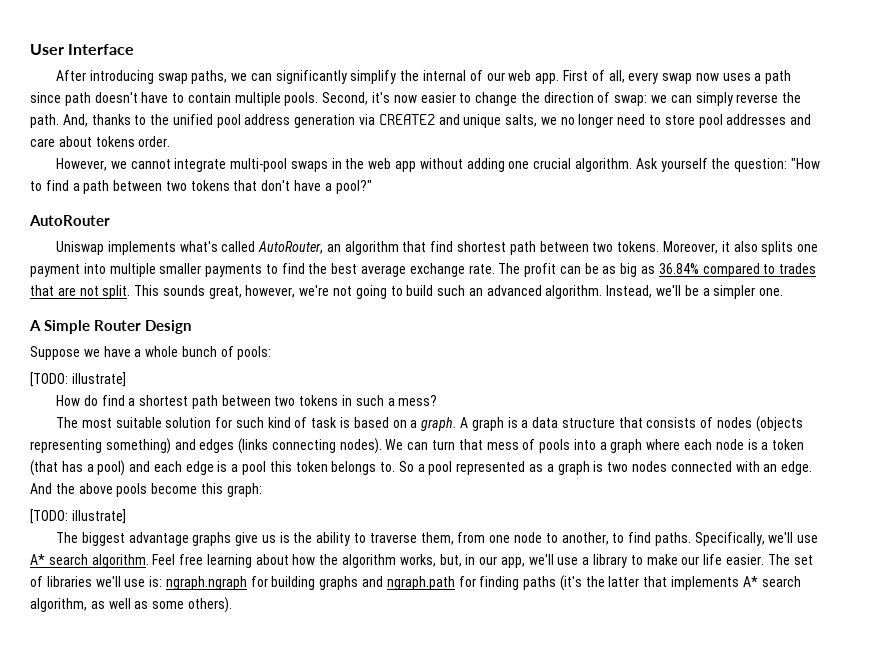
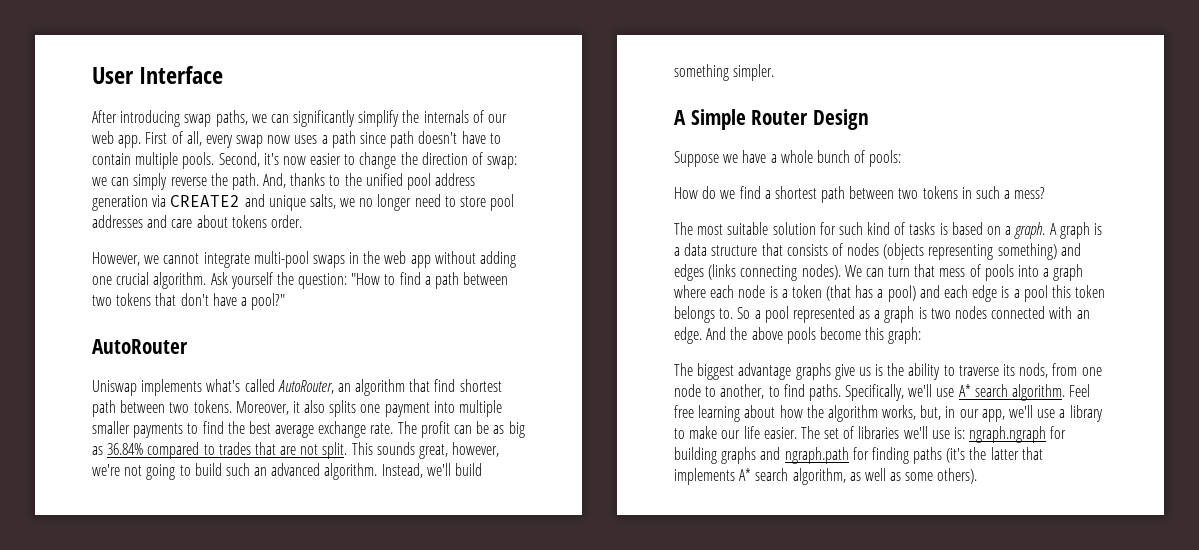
[423,70,467,81] internal -> [423,110,469,123] internals
[684,285,784,299] be a simpler one. -> [455,463,483,476] [674,64,775,81] build something simpler.
[30,372,126,387] // [TODO: illustrate] -> (902, 158) none
(98, 400) none -> [720,190,736,199] we
[311,417,338,428] task -> [909,222,936,235] tasks
[30,509,126,524] // [TODO: illustrate] -> (922, 335) none
[420,532,454,545] them, -> [1003,363,1049,378] its nods,

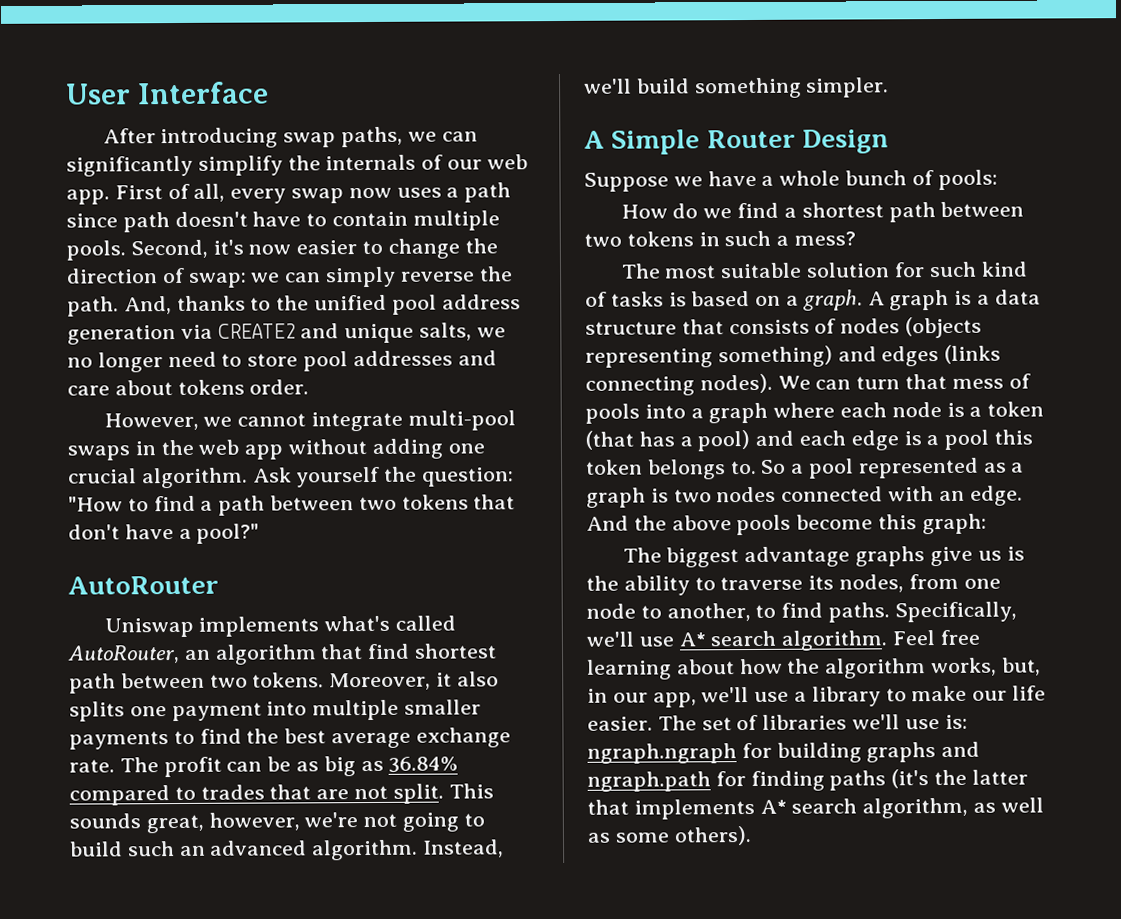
[1019,363,1049,378] nods, -> [839,574,905,593] nodes,

